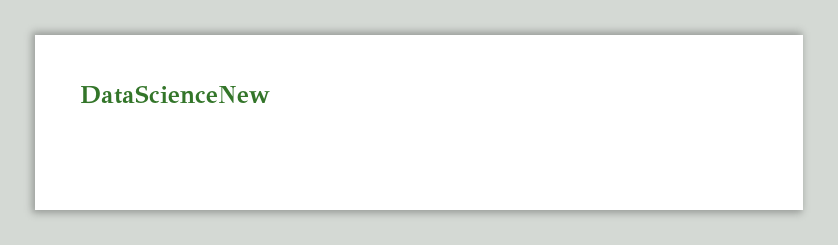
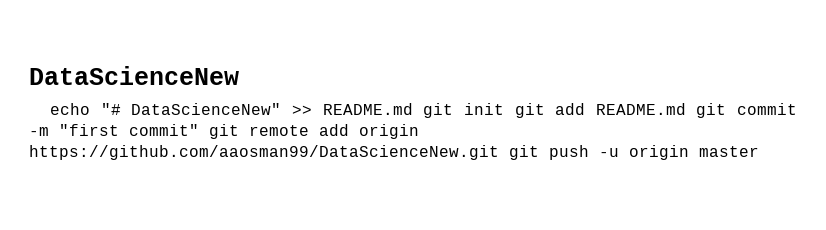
(270, 94) none -> [50,103,797,118] [29,124,419,139] [29,145,759,160] // echo "# DataScienceNew" >> README.md git init git add README.md git commit -m "first commit" git remote add origin https://github.com/aaosman99/DataScienceNew.git git push -u origin master

